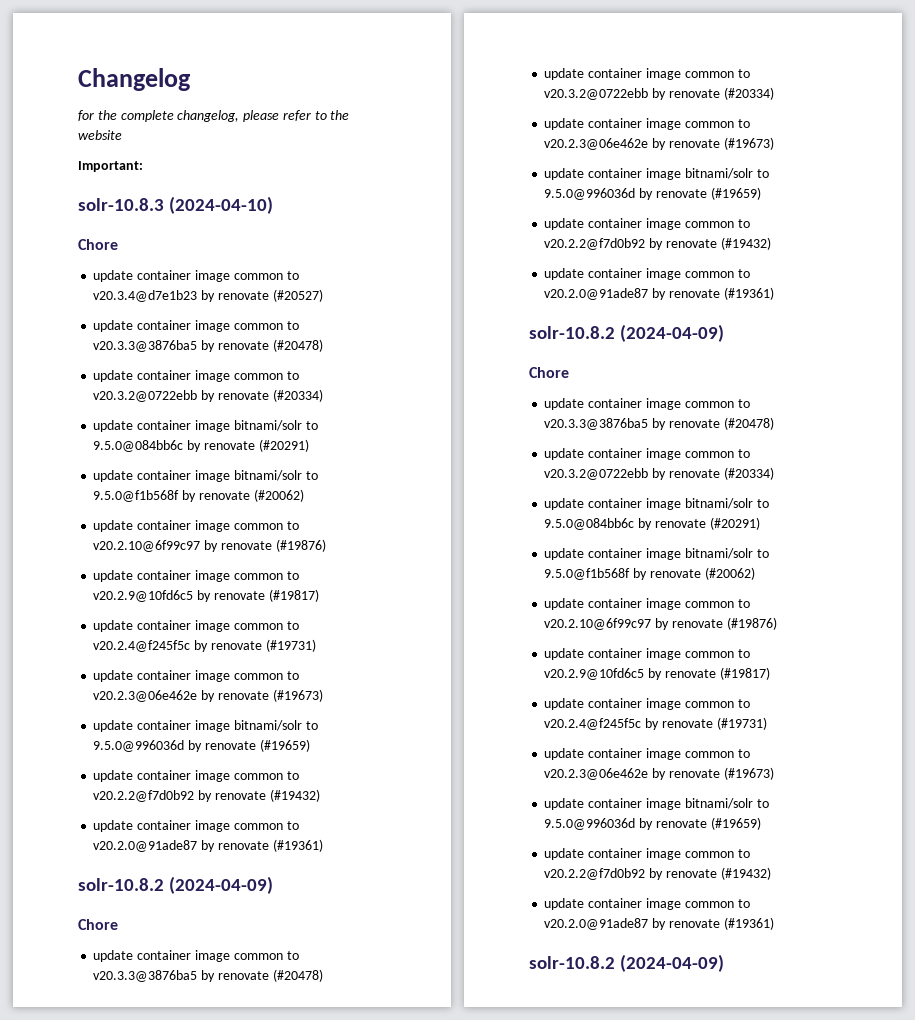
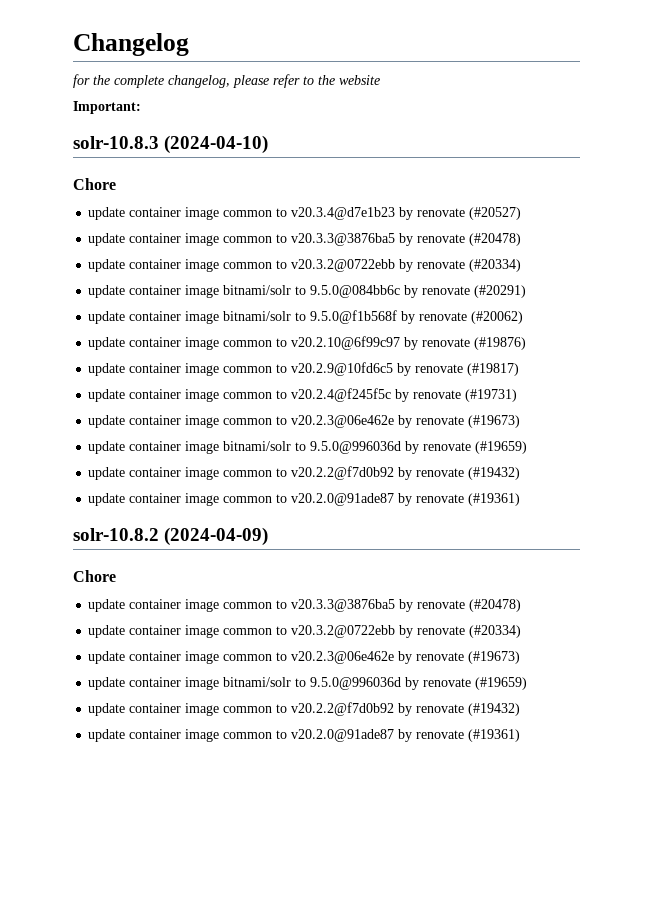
[529,324,725,342] [529,367,569,378] [544,398,750,410] [544,417,774,430] [544,448,750,460] [544,467,774,480] [544,498,769,510] [544,517,760,530] [544,548,769,560] [544,567,755,580] [544,598,750,610] [544,617,777,630] [544,648,750,660] [544,667,770,680] [544,698,750,710] [544,717,767,730] [544,748,750,760] [544,767,774,780] [544,798,769,810] [544,817,761,830] [544,848,750,860] [544,867,771,880] [544,898,750,910] [544,917,774,930] [529,954,725,972] // solr-10.8.2 (2024-04-09) // Chore // update container image common to v20.3.3@3876ba5 by renovate (#20478) // update container image common to v20.3.2@0722ebb by renovate (#20334) // update container image bitnami/solr to 9.5.0@084bb6c by renovate (#20291) // update container image bitnami/solr to 9.5.0@f1b568f by renovate (#20062) // update container image common to v20.2.10@6f99c97 by renovate (#19876) // update container image common to v20.2.9@10fd6c5 by renovate (#19817) // update container image common to v20.2.4@f245f5c by renovate (#19731) // update container image common to v20.2.3@06e462e by renovate (#19673) // update container image bitnami/solr to 9.5.0@996036d by renovate (#19659) // update container image common to v20.2.2@f7d0b92 by renovate (#19432) // update container image common to v20.2.0@91ade87 by renovate (#19361) // solr-10.8.2 (2024-04-09) -> (521, 735) none

